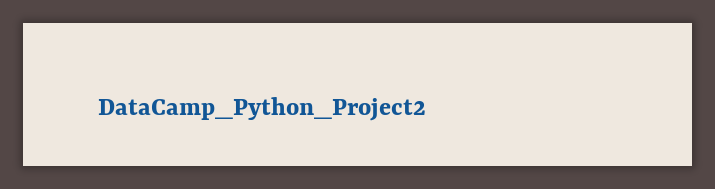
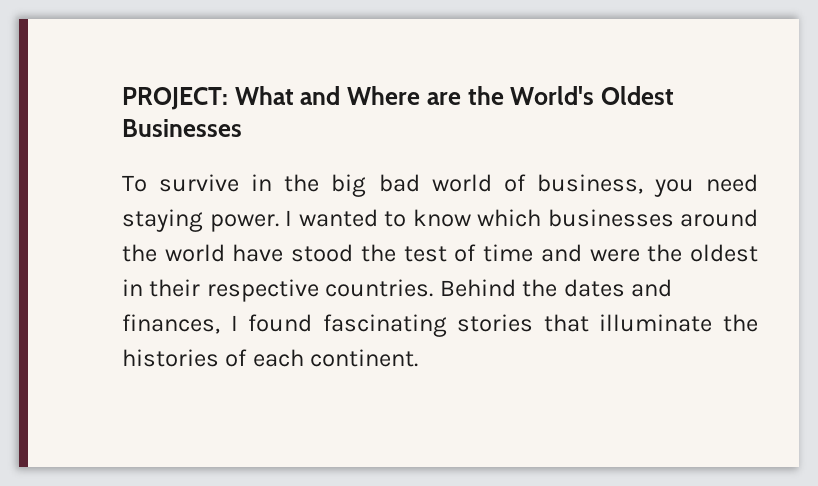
[98,97,426,121] DataCamp_Python_Project2 -> [122,86,675,110] [122,119,242,137] [122,174,759,197] [122,209,758,232] [122,244,759,262] [122,279,673,302] [122,314,758,337] [122,349,419,367] PROJECT: What and Where are the World's Oldest Businesses // To survive in the big bad world of business, you need staying power. I wanted to know which businesses around the world have stood the test of time and were the oldest in their respective countries. Behind the dates and finances, I found fascinating stories that illuminate the histories of each continent.

